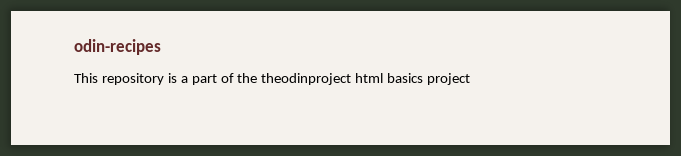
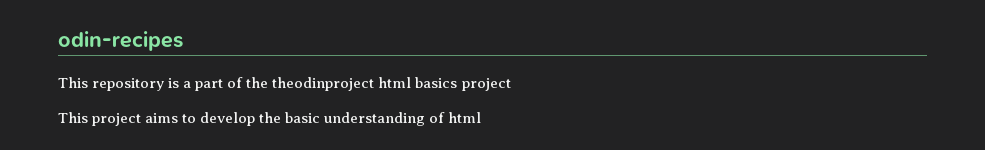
(471, 79) none -> [58,112,482,126] // This project aims to develop the basic understanding of html

